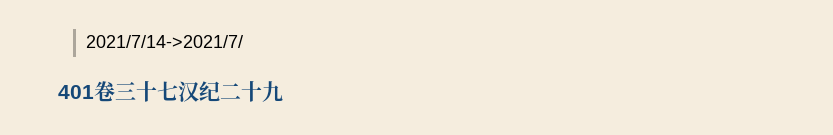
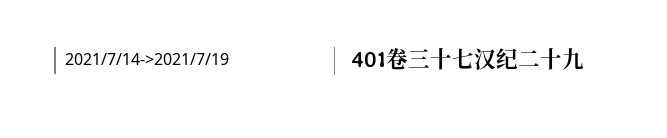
[85,35,243,48] 2021/7/14->2021/7/ -> [65,53,230,65] 2021/7/14->2021/7/19

